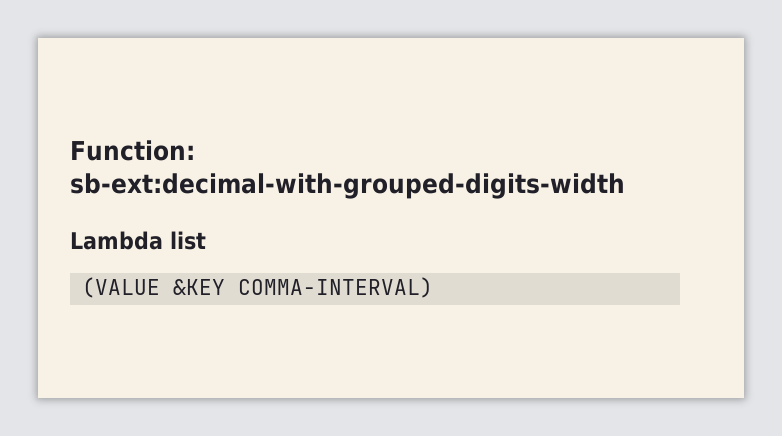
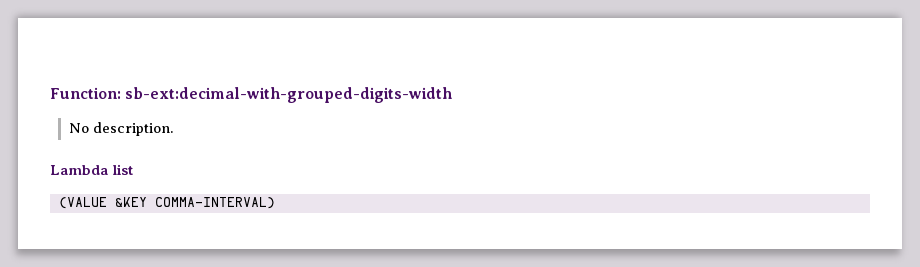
(625, 186) none -> [68,122,173,136] // No description.

